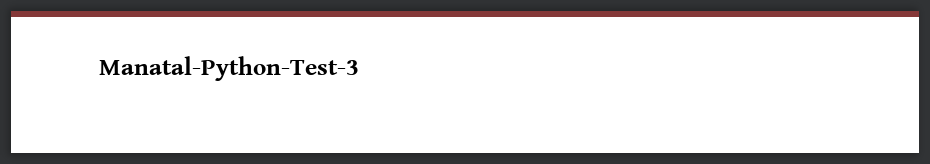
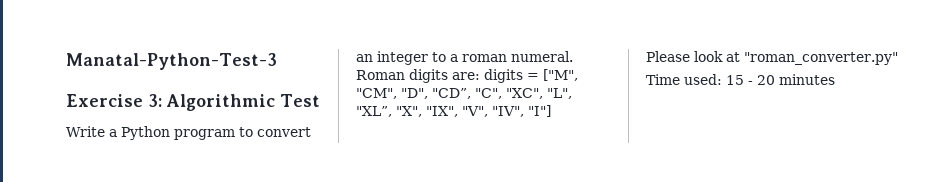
(359, 68) none -> [66,94,320,111] [66,126,311,140] [356,51,573,65] [356,69,578,83] [356,88,572,99] [356,105,551,117] [646,51,898,65] [646,74,835,85] // Exercise 3: Algorithmic Test // Write a Python program to convert an integer to a roman numeral. Roman digits are: digits = ["M", "CM", "D", "CD”, "C", "XC", "L", "XL”, "X", "IX", "V", "IV", "I"] // Please look at "roman_converter.py" // Time used: 15 - 20 minutes

